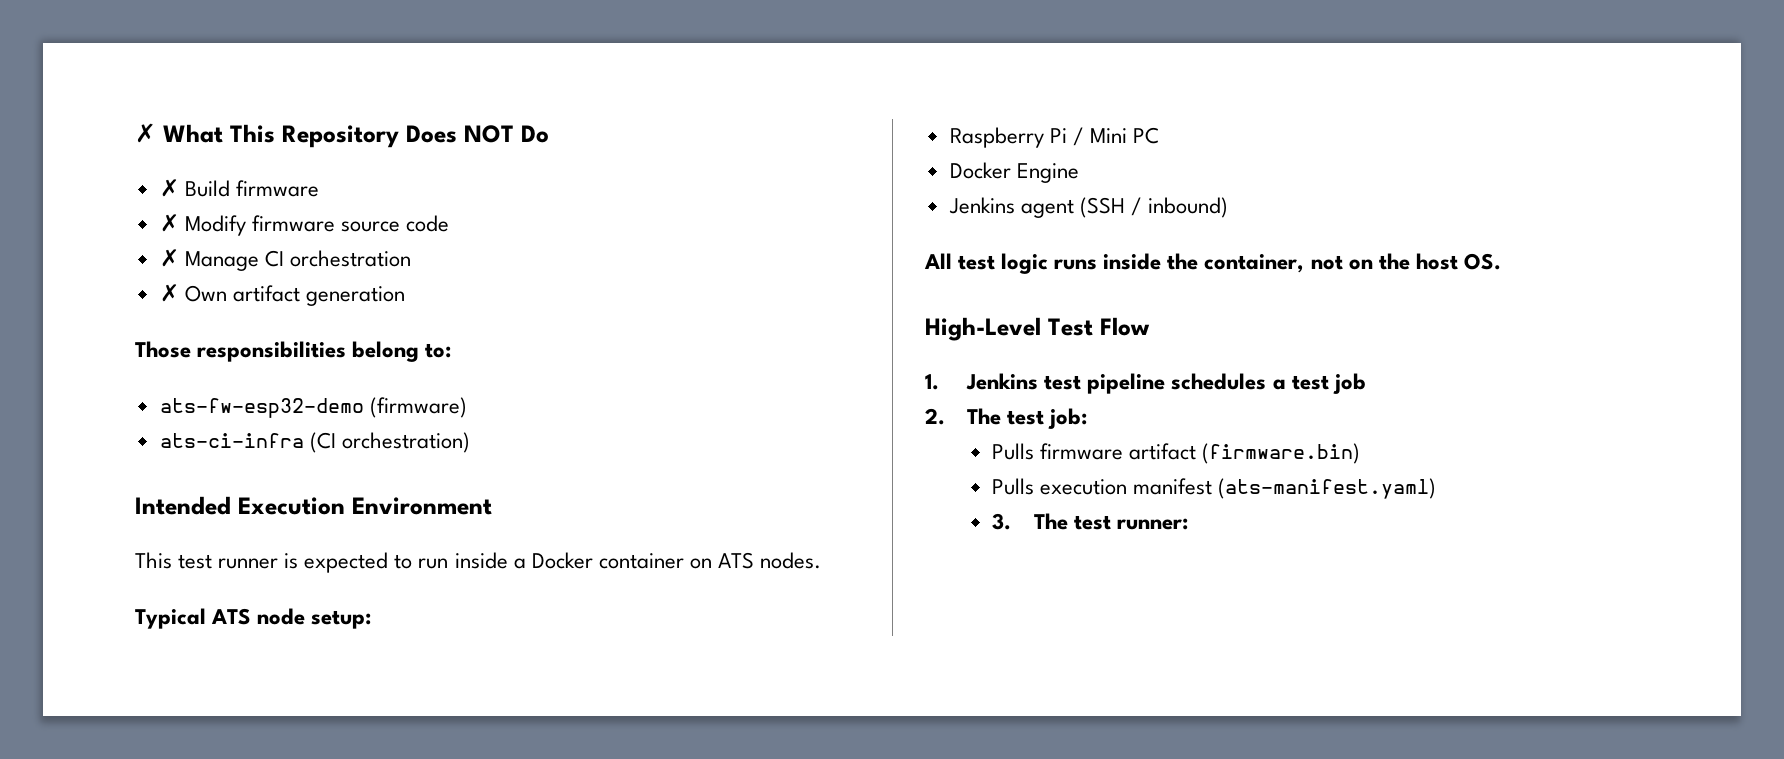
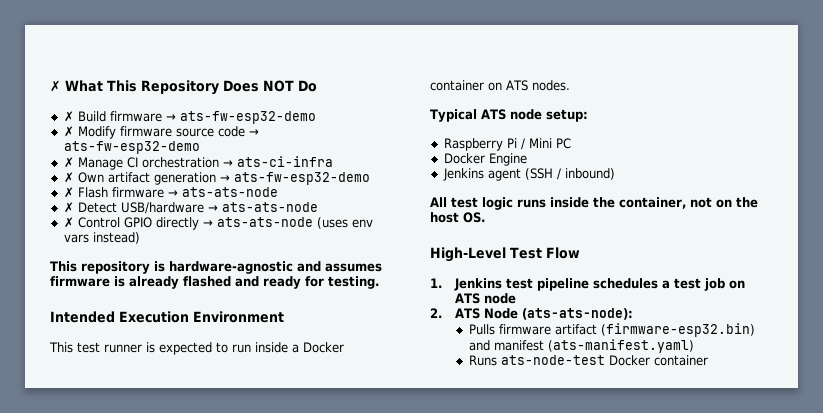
(319, 188) none -> [165,111,316,124] → ats-fw-esp32-demo
(450, 223) none -> [248,129,259,136] [63,141,200,154] → ats-fw-esp32-demo
(411, 258) none -> [222,156,333,167] → ats-ci-infra
[135,341,452,362] [159,397,467,418] [159,432,470,453] // Those responsibilities belong to: // ats-fw-esp32-demo (firmware) // ats-ci-infra (CI orchestration) -> [219,172,370,185] [63,187,278,198] [63,202,318,214] [63,217,373,230] [63,232,140,244] [50,261,382,274] [50,276,379,289] → ats-fw-esp32-demo // ✗ Flash firmware → ats-ats-node // ✗ Detect USB/hardware → ats-ats-node // ✗ Control GPIO directly → ats-ats-node (uses env vars instead) // This repository is hardware-agnostic and assumes firmware is already flashed and ready for testing.
[925,408,1088,429] // 2. The test job: -> [728,280,745,289] [454,293,516,304] [430,308,633,320] on ATS node // 2. ATS Node (ats-ats-node):
[1202,443,1361,464] [991,478,1128,495] (firmware.bin) // Pulls execution -> [600,323,755,337] [468,340,490,351] (firmware-esp32.bin) and
[991,513,1189,530] 3. The test runner: -> [468,355,708,366] Runs ats-node-test Docker container

